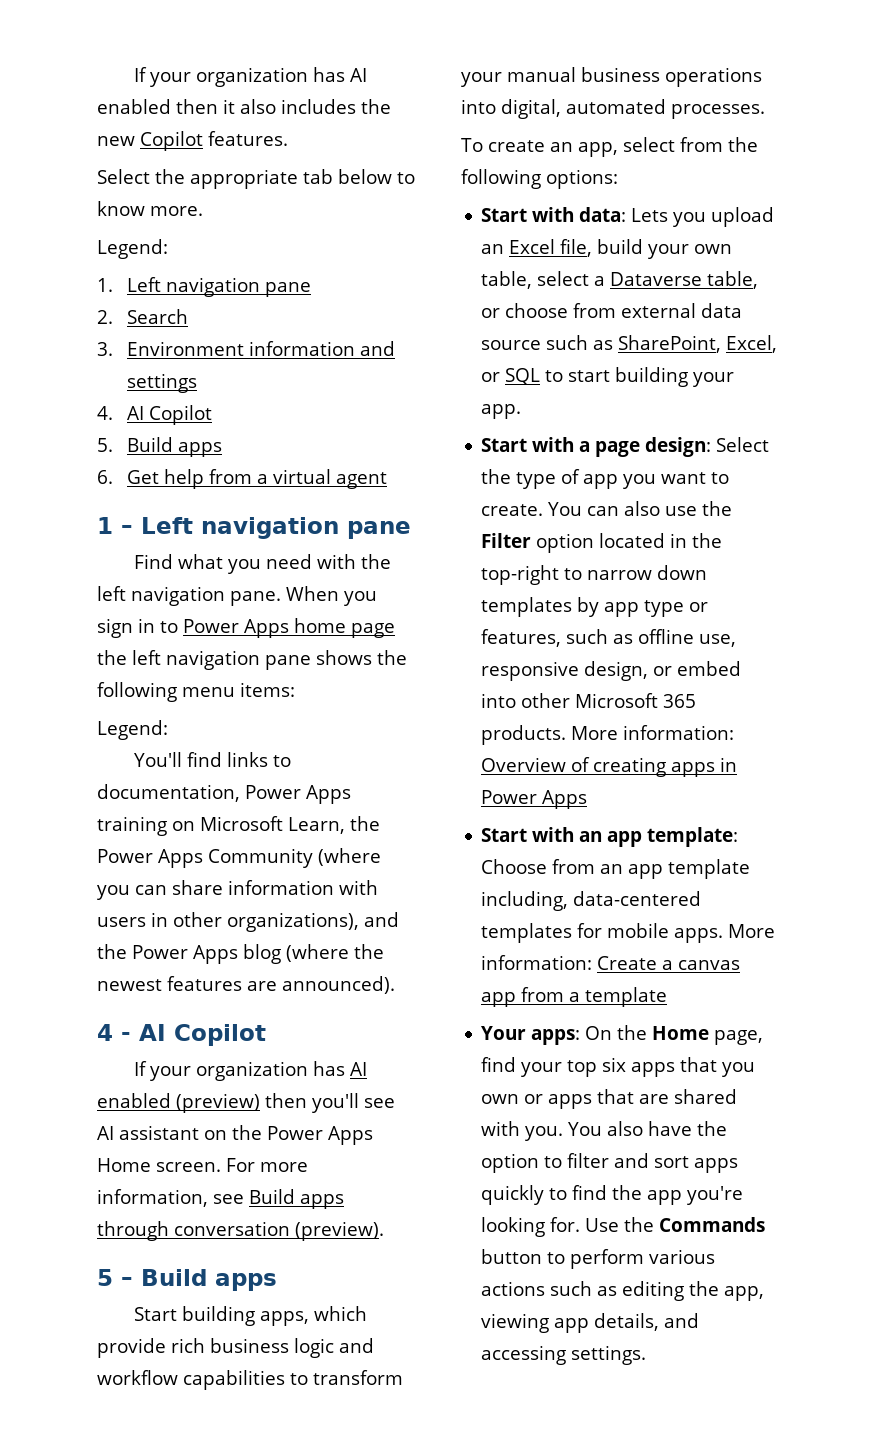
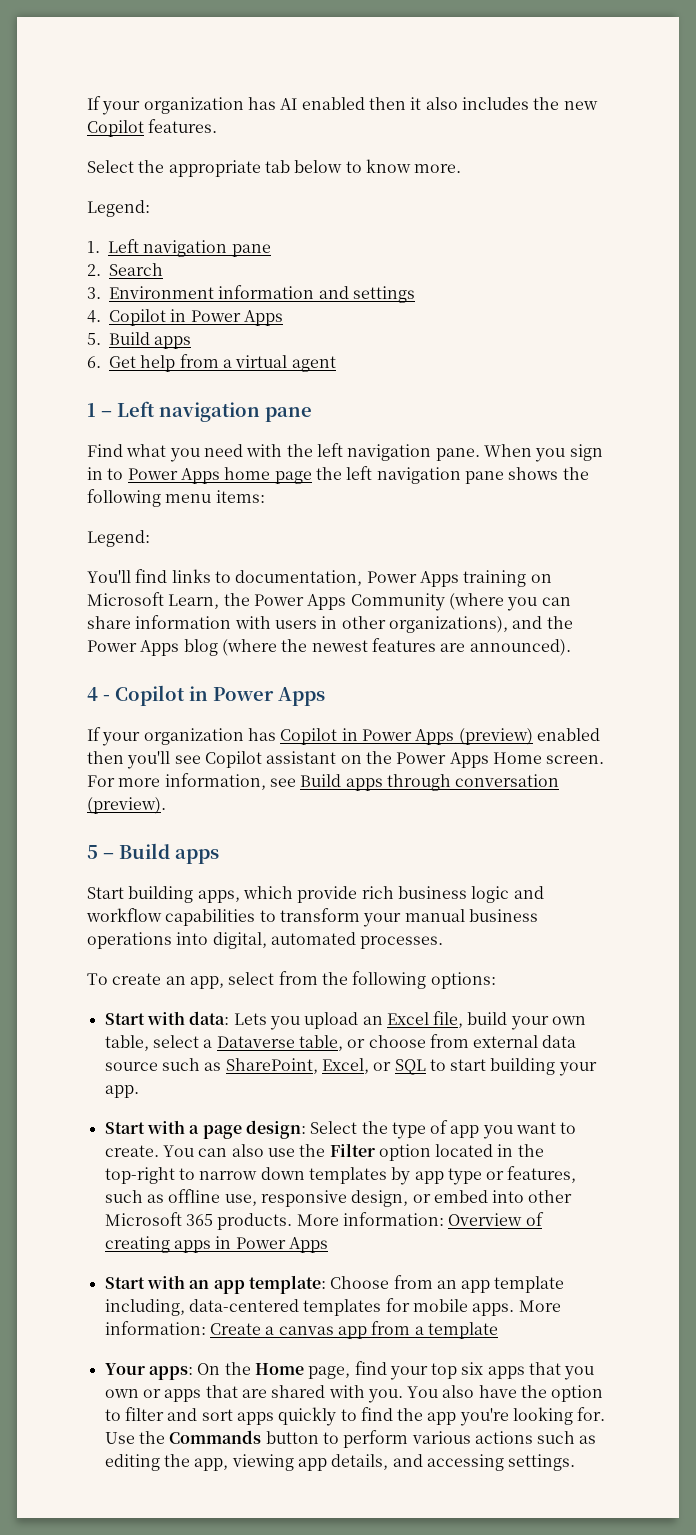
[126,405,212,425] AI Copilot -> [109,309,283,326] Copilot in Power Apps
[139,1024,266,1046] [134,1061,368,1081] [97,1093,260,1113] AI Copilot // If your organization has AI enabled (preview) -> [115,685,325,706] [87,727,600,746] Copilot in Power Apps // If your organization has Copilot in Power Apps (preview) enabled
[97,1126,114,1140] AI -> [204,751,262,768] Copilot

